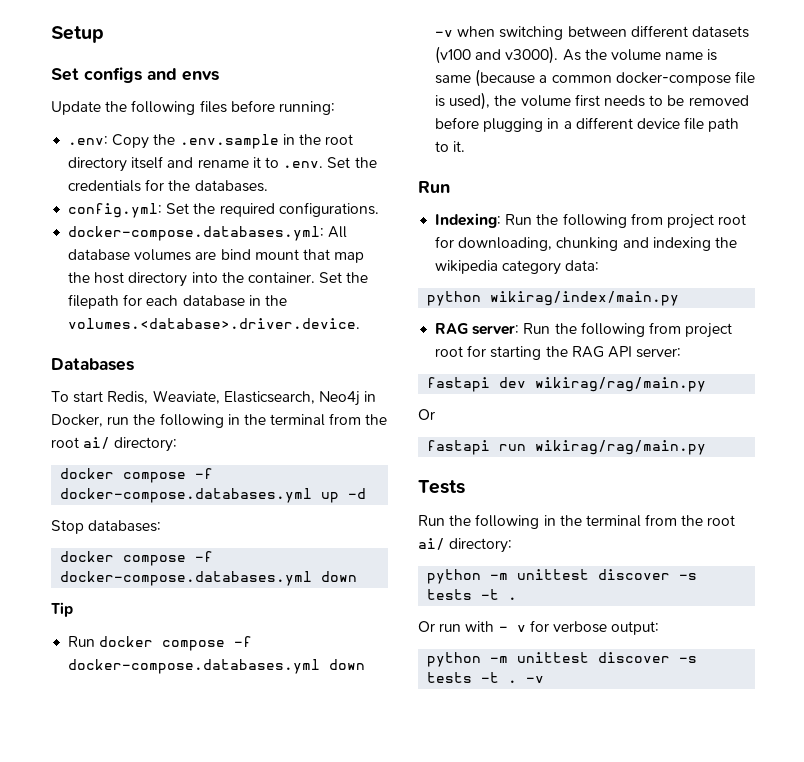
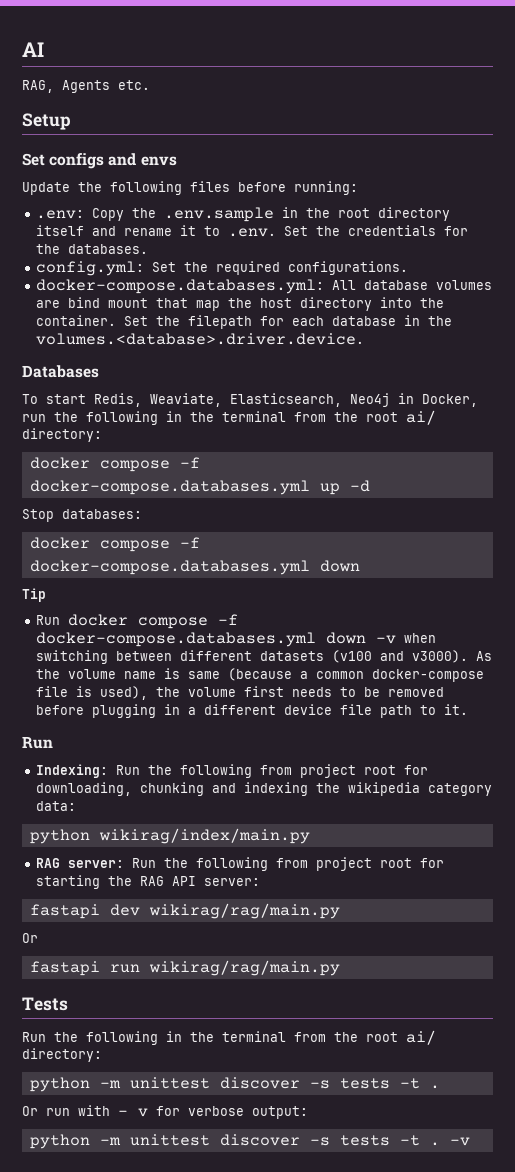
(51, 34) none -> [22,42,44,57] [22,80,150,93] AI // RAG, Agents etc. //

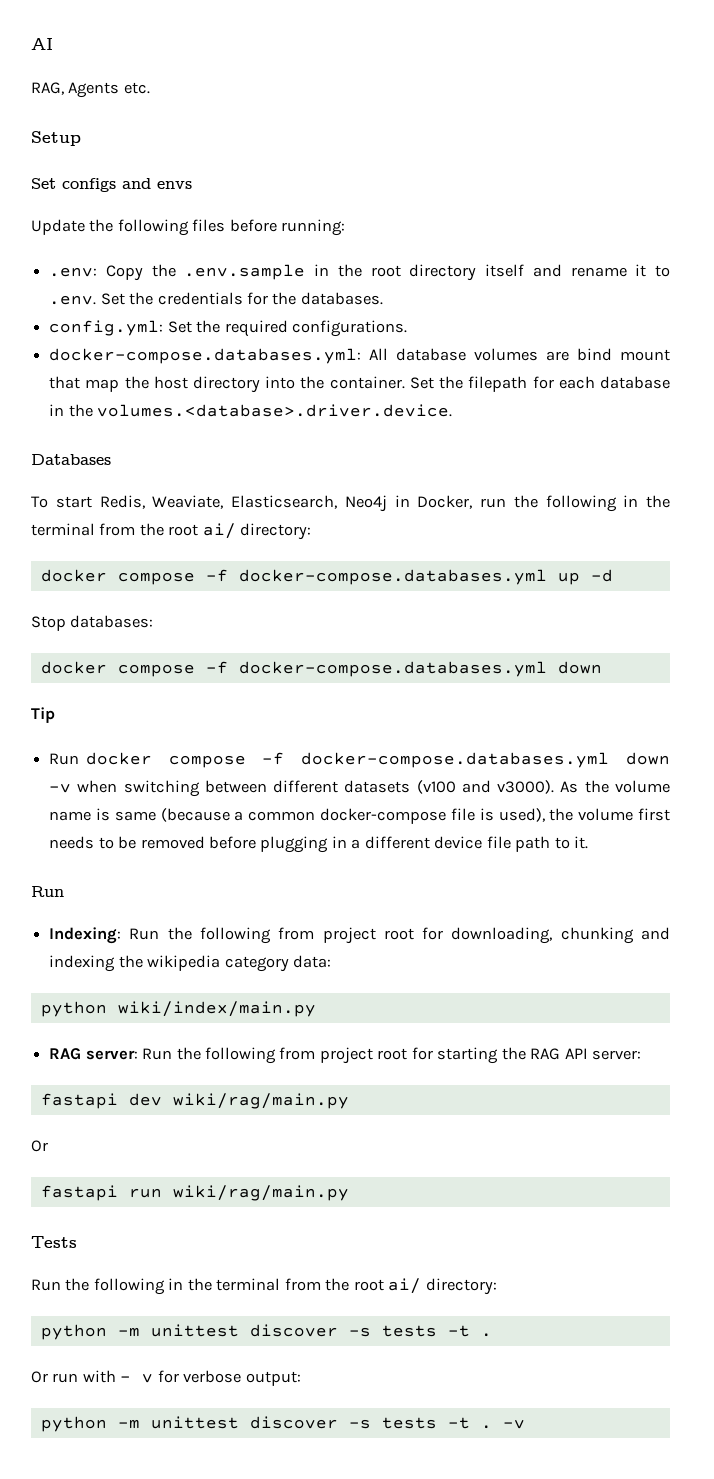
[98,828,310,844] wikirag/index/main.py -> [117,1001,316,1017] wiki/index/main.py
[148,903,340,919] wikirag/rag/main.py -> [172,1093,349,1109] wiki/rag/main.py
[148,960,340,976] wikirag/rag/main.py -> [172,1185,349,1201] wiki/rag/main.py

